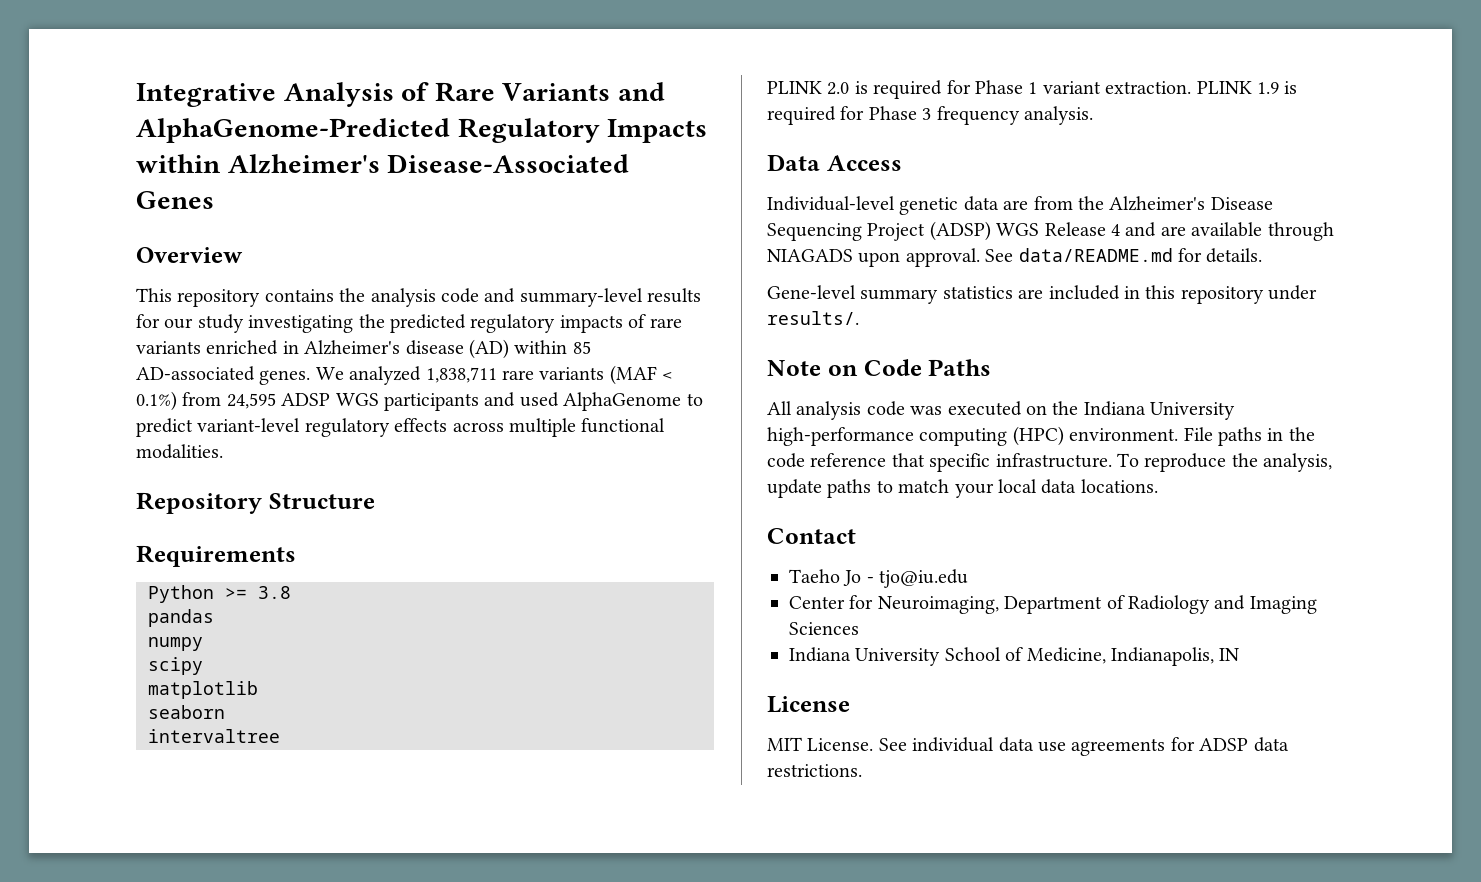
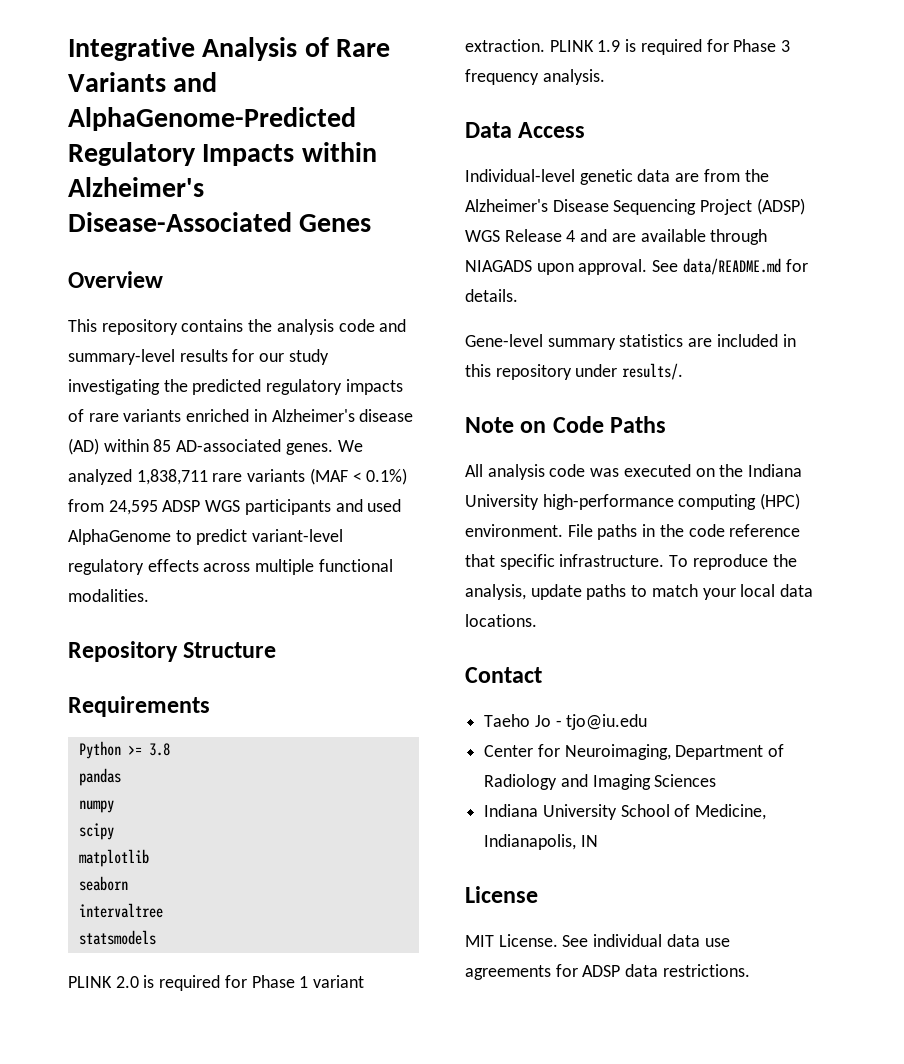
(280, 736) none -> [78,930,156,945] // statsmodels

